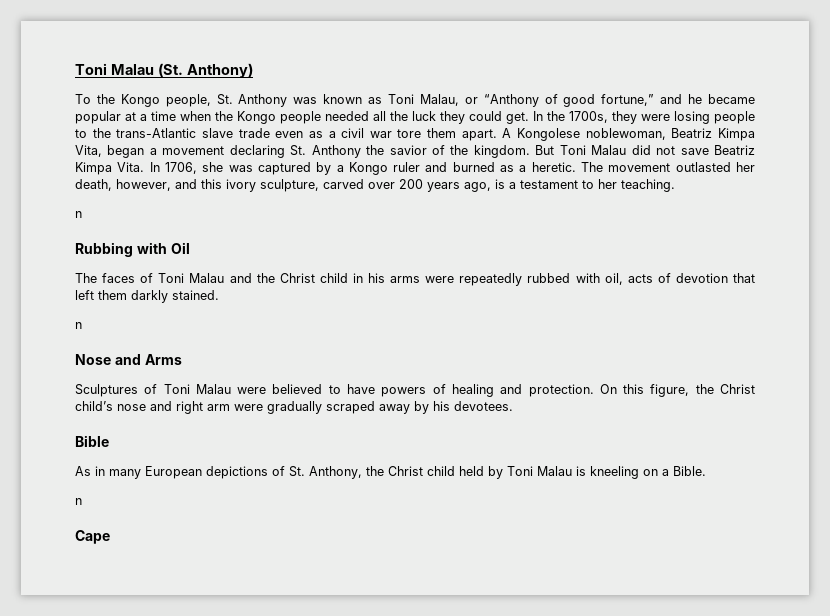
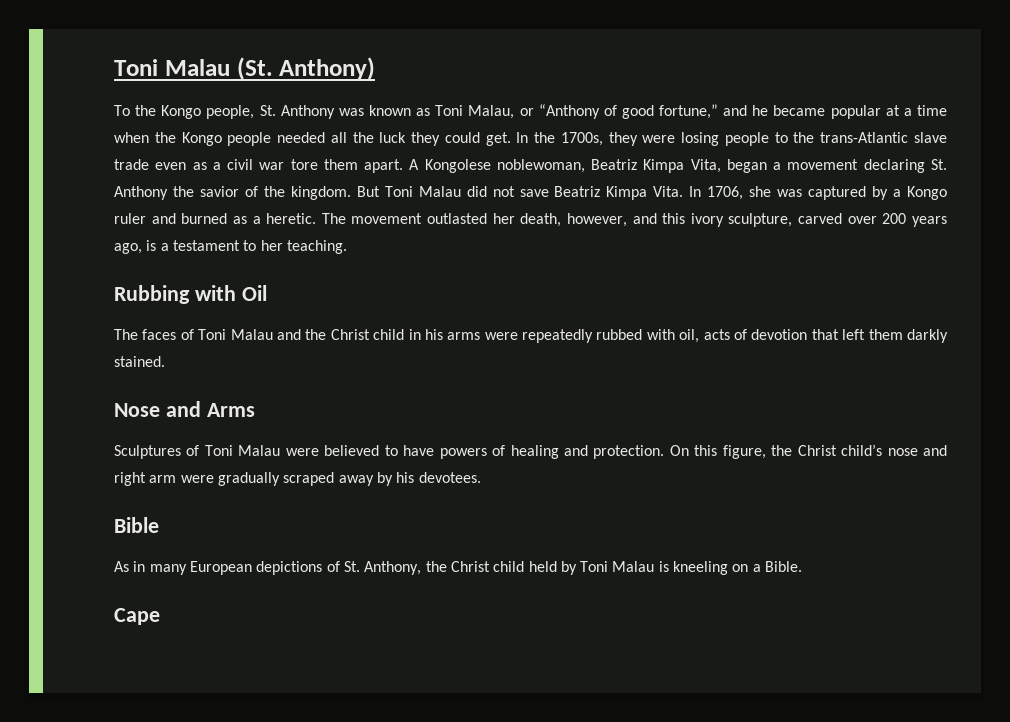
[75,211,82,218] // n -> (347, 247) none
[75,322,82,329] // n -> (165, 361) none
[75,498,82,505] // n -> (803, 566) none

